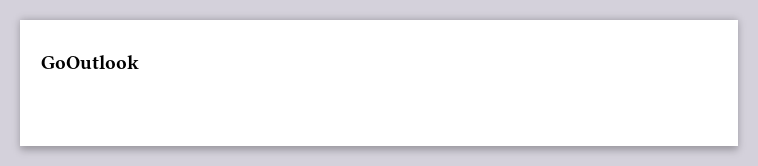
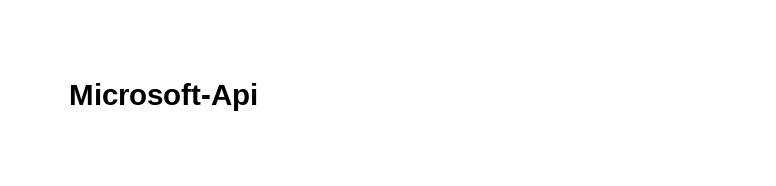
[41,55,139,70] GoOutlook -> [69,83,258,111] Microsoft-Api

